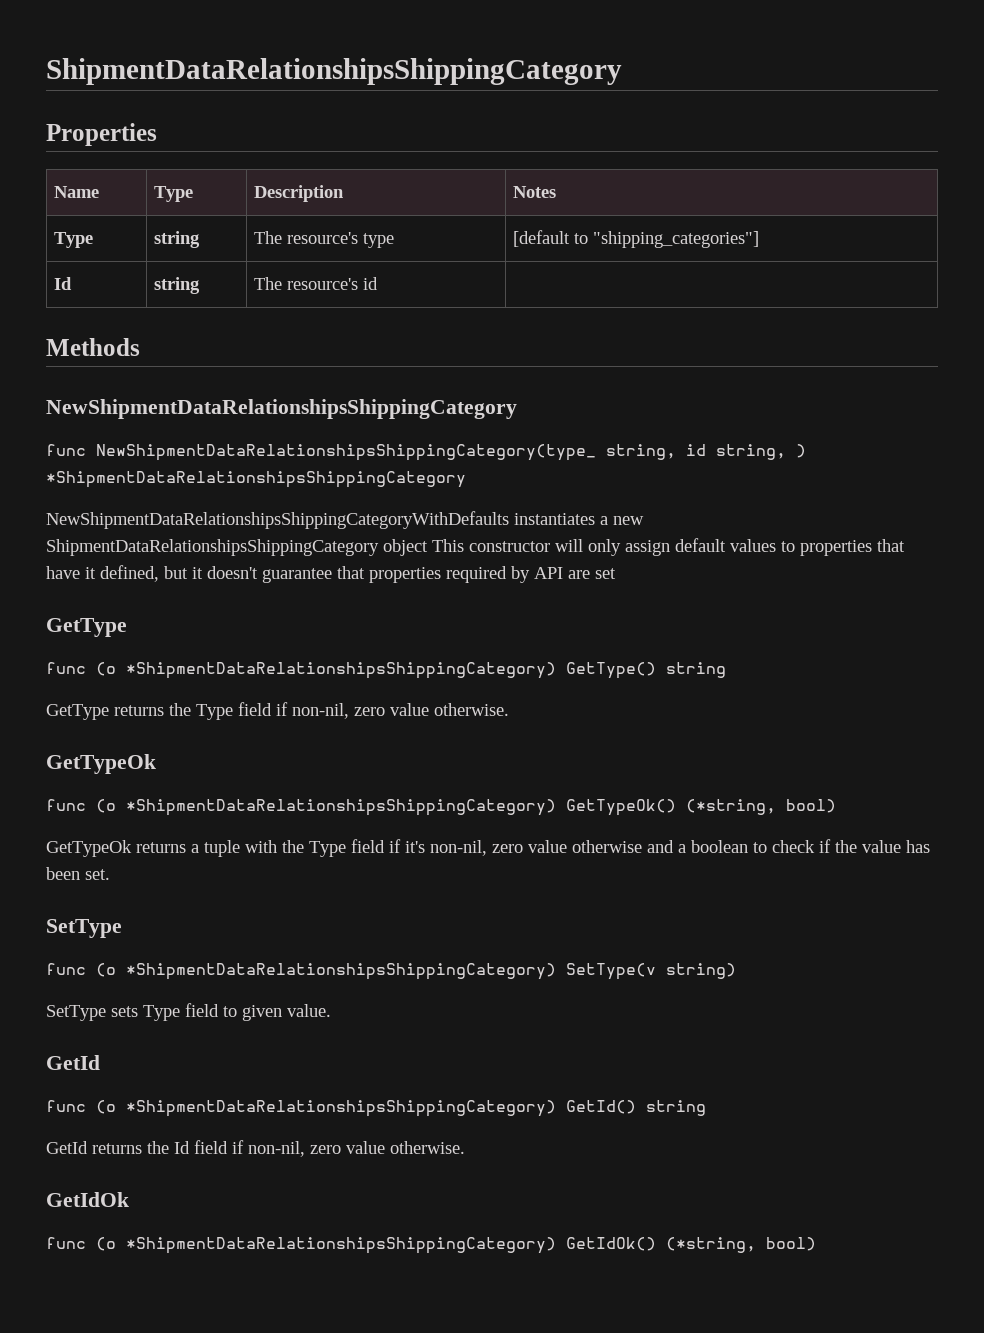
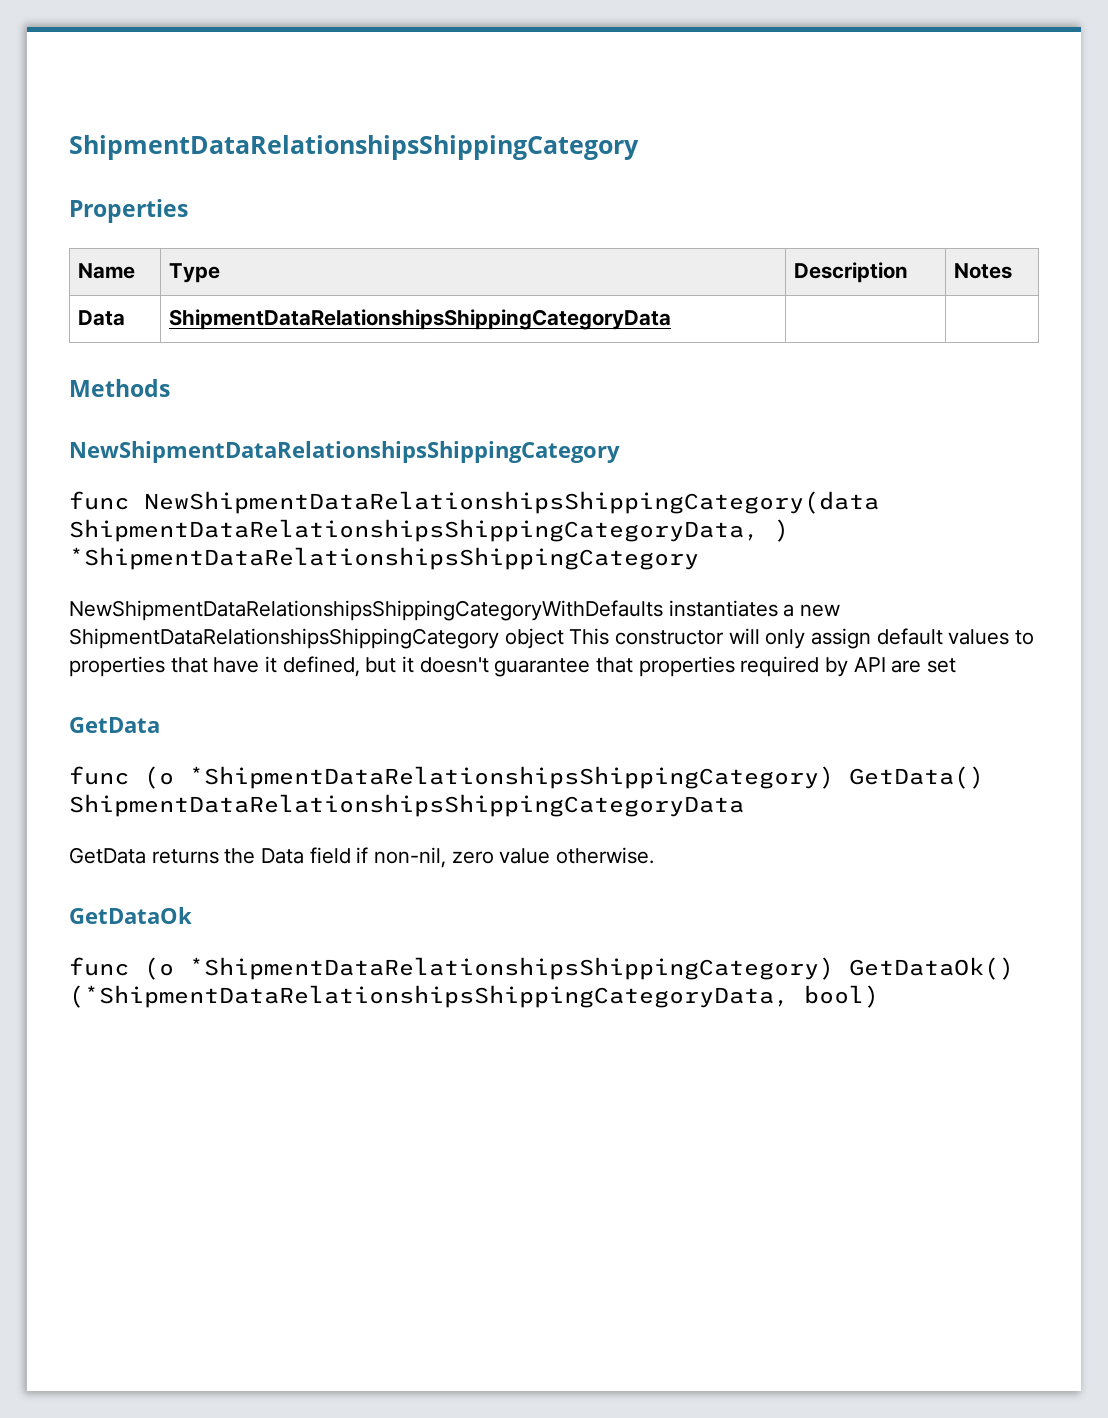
[53,232,93,248] [153,231,200,248] [253,231,394,248] [512,230,759,248] [53,277,72,290] [153,277,200,294] [253,277,378,290] Type | string | The resource's type | [default to "shipping_categories"] // Id | string | The resource's id -> [78,310,126,326] [169,309,672,330] Data | ShipmentDataRelationshipsShippingCategoryData |
[96,444,786,461] NewShipmentDataRelationshipsShippingCategory(type_ string, id string, -> [144,491,879,514] [69,519,759,542] NewShipmentDataRelationshipsShippingCategory(data ShipmentDataRelationshipsShippingCategoryData,
[46,618,127,637] [46,662,726,679] [46,702,509,720] [46,754,156,774] [46,799,836,816] [46,839,930,857] [46,867,110,880] [46,919,122,938] [46,963,736,980] [46,1003,331,1021] [46,1055,100,1070] [46,1100,706,1117] [46,1140,465,1157] [46,1192,129,1207] [46,1237,816,1254] GetType // func (o *ShipmentDataRelationshipsShippingCategory) GetType() string // GetType returns the Type field if non-nil, zero value otherwise. // GetTypeOk // func (o *ShipmentDataRelationshipsShippingCategory) GetTypeOk() (*string, bool) // GetTypeOk returns a tuple with the Type field if it's non-nil, zero value otherwise and a boolean to check if the value has been set. // SetType // func (o *ShipmentDataRelationshipsShippingCategory) SetType(v string) // SetType sets Type field to given value. // GetId // func (o *ShipmentDataRelationshipsShippingCategory) GetId() string // GetId returns the Id field if non-nil, zero value otherwise. // GetIdOk // func (o *ShipmentDataRelationshipsShippingCategory) GetIdOk() (*string, bool) -> [69,717,160,733] [69,766,984,789] [69,794,744,817] [69,847,655,868] [69,907,192,924] [69,957,1014,980] [69,985,879,1008] GetData // func (o *ShipmentDataRelationshipsShippingCategory) GetData() ShipmentDataRelationshipsShippingCategoryData // GetData returns the Data field if non-nil, zero value otherwise. // GetDataOk // func (o *ShipmentDataRelationshipsShippingCategory) GetDataOk() (*ShipmentDataRelationshipsShippingCategoryData, bool)

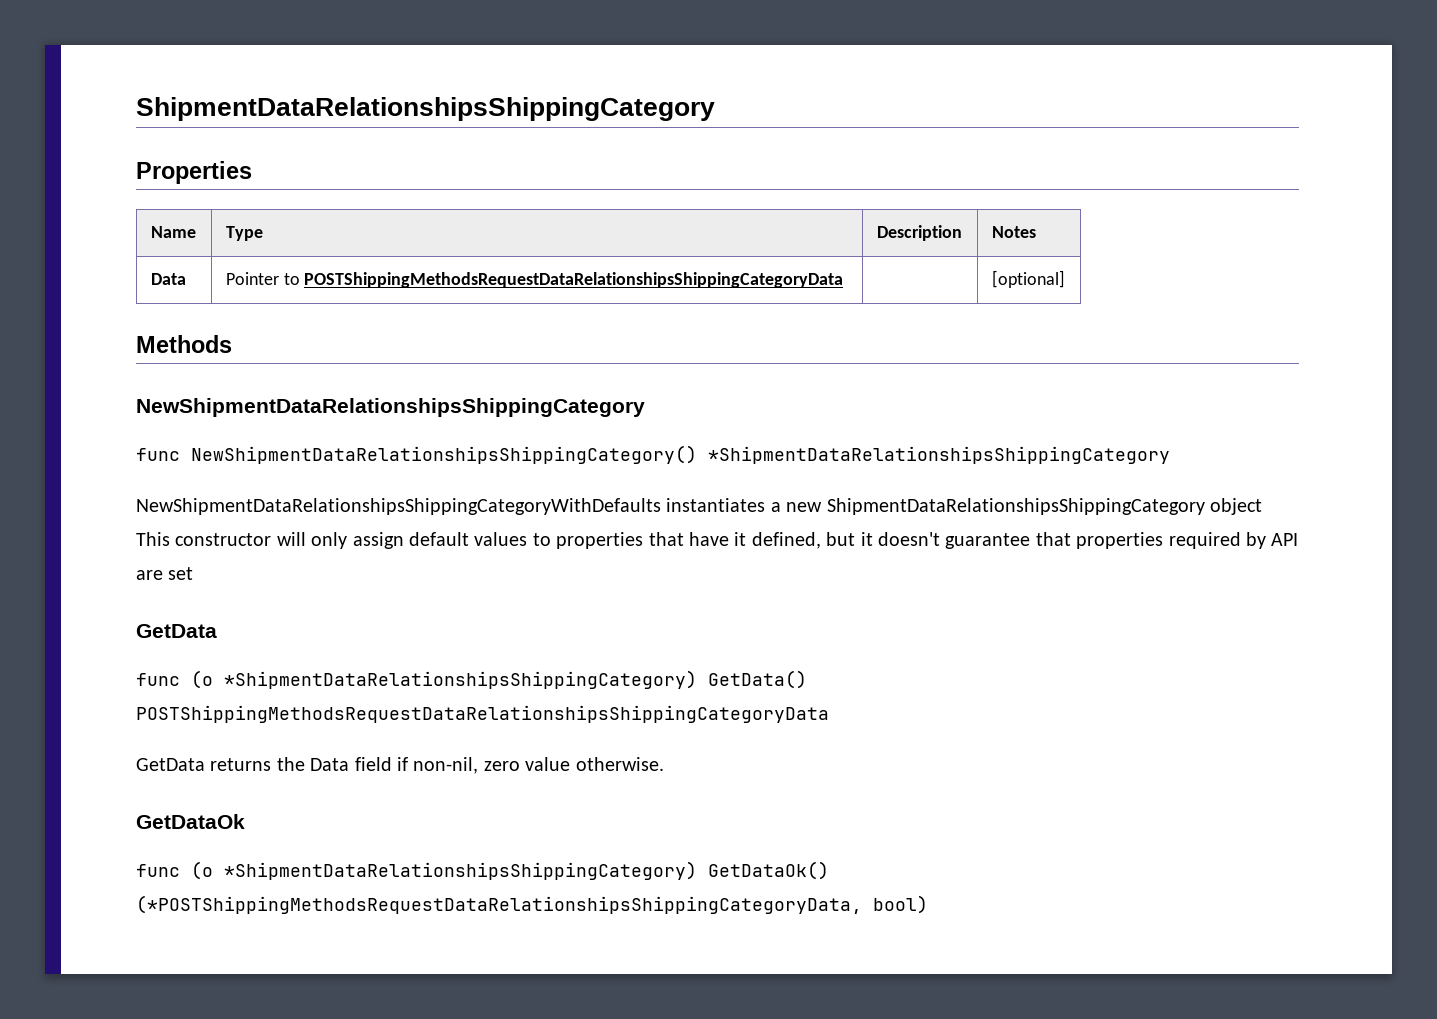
[169,309,672,330] ShipmentDataRelationshipsShippingCategoryData | | -> [225,272,844,288] [991,270,1065,288] Pointer to POSTShippingMethodsRequestDataRelationshipsShippingCategoryData | | [optional]
[144,491,879,514] [69,519,789,542] NewShipmentDataRelationshipsShippingCategory(data ShipmentDataRelationshipsShippingCategoryData, ) -> [191,445,697,464] NewShipmentDataRelationshipsShippingCategory()
[69,794,744,817] ShipmentDataRelationshipsShippingCategoryData -> [136,705,829,723] POSTShippingMethodsRequestDataRelationshipsShippingCategoryData
[69,985,789,1008] (*ShipmentDataRelationshipsShippingCategoryData, -> [136,895,862,914] (*POSTShippingMethodsRequestDataRelationshipsShippingCategoryData,

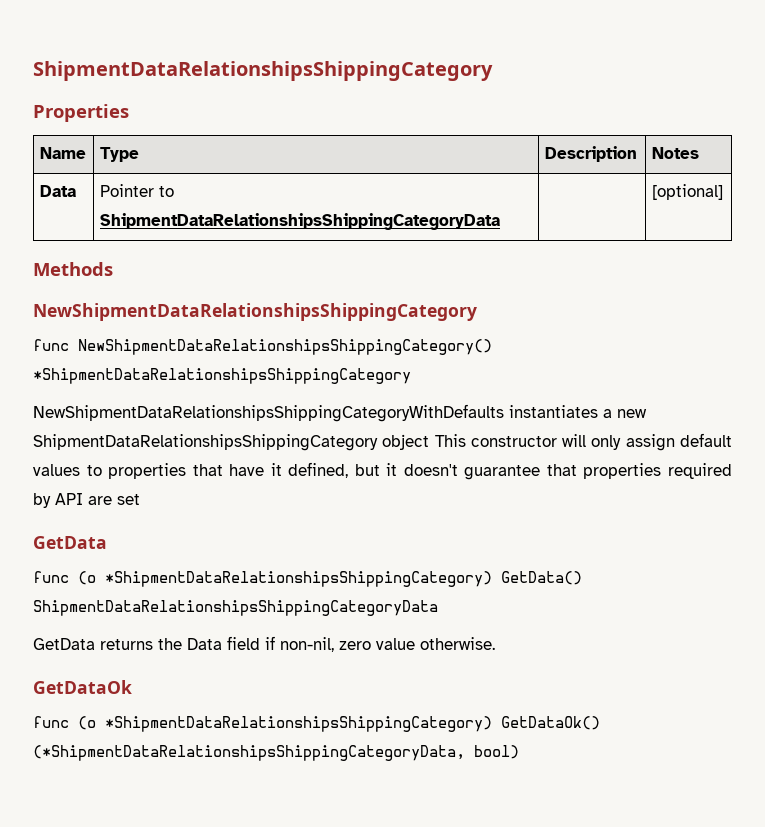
[304,272,844,288] POSTShippingMethodsRequestDataRelationshipsShippingCategoryData -> [99,213,500,230] ShipmentDataRelationshipsShippingCategoryData
[136,705,829,723] POSTShippingMethodsRequestDataRelationshipsShippingCategoryData -> [33,600,438,616] ShipmentDataRelationshipsShippingCategoryData
[136,895,862,914] (*POSTShippingMethodsRequestDataRelationshipsShippingCategoryData, -> [33,745,465,761] (*ShipmentDataRelationshipsShippingCategoryData,

